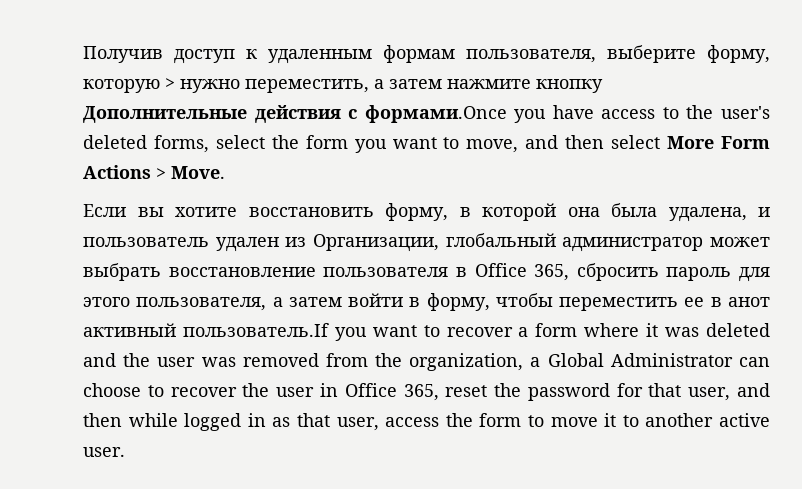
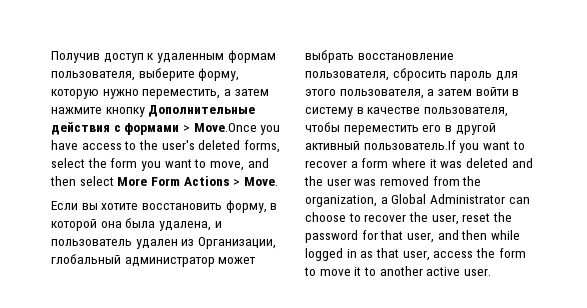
[165,78,175,89] > -> (99, 94) none
[364,105,507,123] формами.Once -> [124,123,257,135] формами > Move.Once
[323,263,570,281] пользователя в Office 365, -> [305,71,389,81] пользователя,
[426,293,770,311] форму, чтобы переместить ее в анот -> [305,107,508,117] [305,122,496,135] систему в качестве пользователя, чтобы переместить его в другой
[276,383,439,401] user in Office 365, -> [431,214,459,225] user,

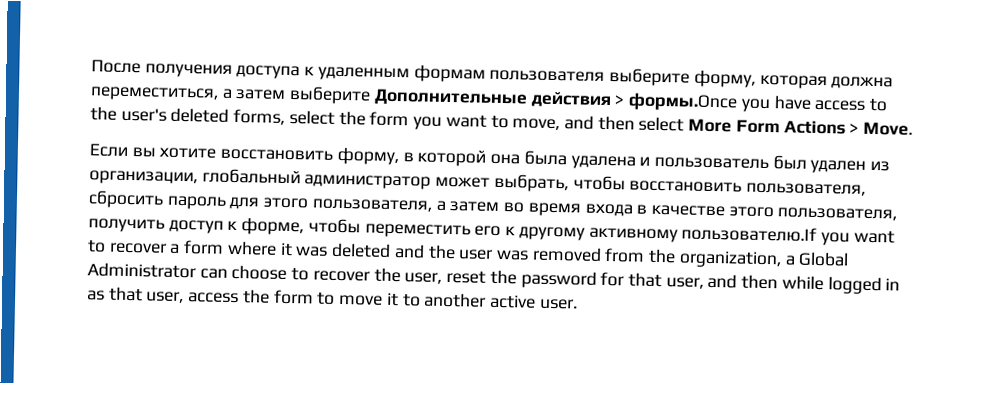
[51,51,144,63] Получив доступ -> [91,59,301,80] После получения доступа
[51,71,135,81] пользователя, -> [489,69,606,82] пользователя
[51,89,269,99] [51,105,256,117] [51,122,257,135] которую нужно переместить, а затем нажмите кнопку Дополнительные действия с формами > Move.Once -> [759,74,894,90] [90,85,739,112] которая должна переместиться, а затем выберите Дополнительные действия > формы.Once
[158,221,211,231] удалена, -> [570,155,636,170] удалена
(132, 242) none -> [772,155,807,170] был
[197,237,276,249] Организации, -> [89,170,198,186] организации,
[305,50,454,63] выбрать восстановление -> [493,173,743,193] выбрать, чтобы восстановить
[475,87,520,96] [305,107,508,117] [305,122,496,135] [305,140,456,150] войти в систему в качестве пользователя, чтобы переместить его в другой активный пользователь.If -> [503,202,898,221] [88,217,818,243] во время входа в качестве этого пользователя, получить доступ к форме, чтобы переместить его к другому активному пользователю.If

